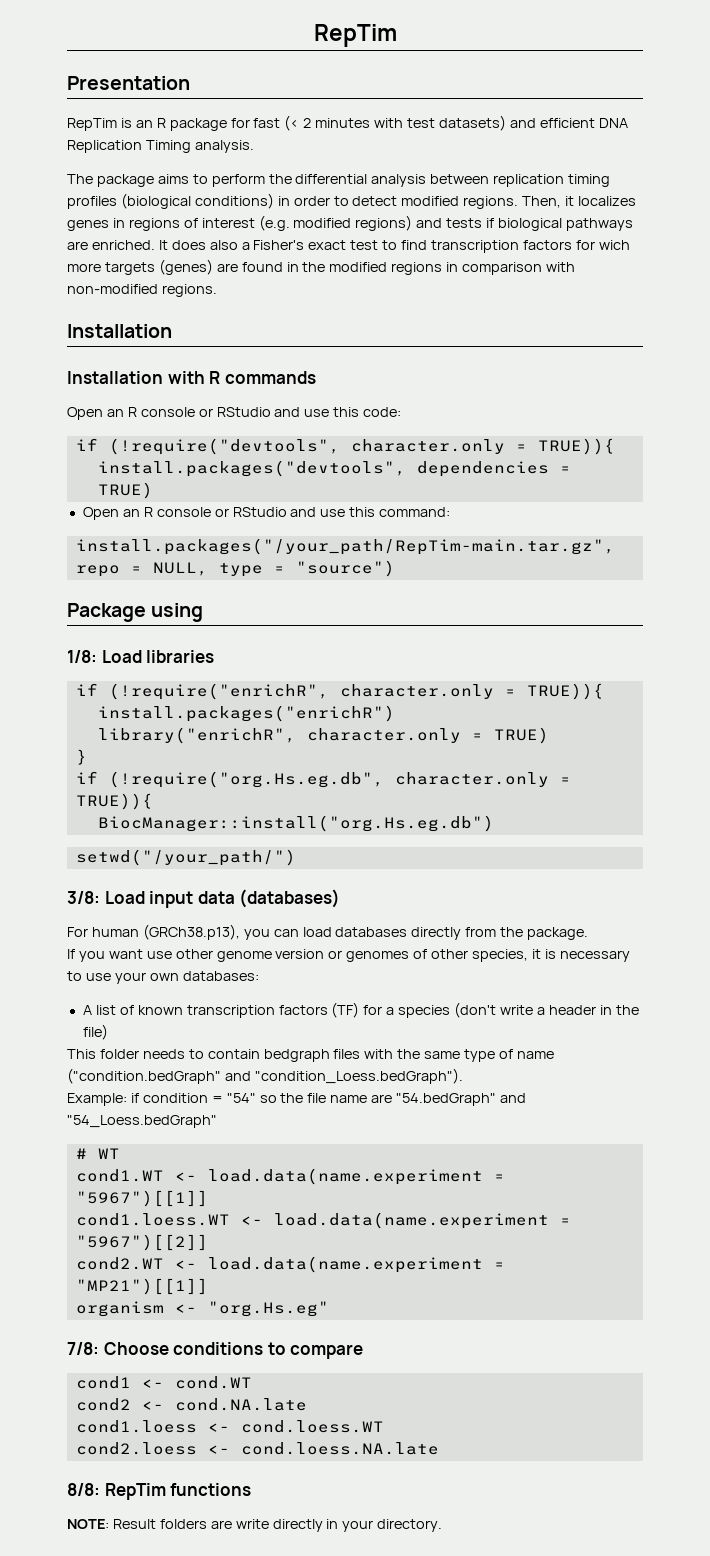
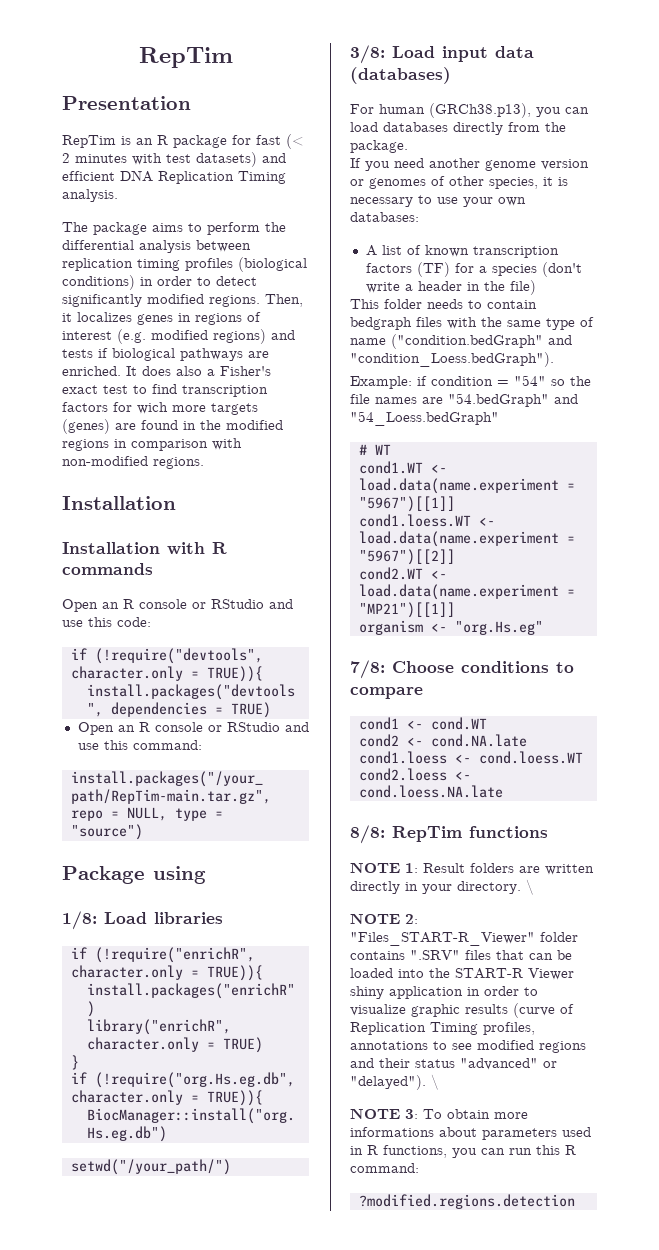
(398, 201) none -> [62,294,142,307] significantly
[108,949,213,959] want use other -> [394,158,480,168] need another
[330,1095,368,1103] name -> [375,397,417,404] names
[67,1519,109,1529] NOTE: -> [350,862,418,873] NOTE 1:
[235,1519,269,1529] write -> [545,864,594,875] written
(443, 1525) none -> [526,879,534,895] [350,913,418,924] [350,932,578,946] [350,950,572,960] [350,968,574,980] [350,986,538,999] [350,1003,574,1018] [350,1022,535,1035] [350,1040,586,1053] [350,1058,557,1070] [350,1074,439,1090] [350,1108,528,1119] [350,1127,591,1140] [350,1145,576,1158] [350,1163,419,1173] [358,1194,575,1209] \ // NOTE 2: "Files_START-R_Viewer" folder contains ".SRV" files that can be loaded into the START-R Viewer shiny application in order to visualize graphic results (curve of Replication Timing profiles, annotations to see modified regions and their status "advanced" or "delayed"). \ // NOTE 3: To obtain more informations about parameters used in R functions, you can run this R command: // ?modified.regions.detection

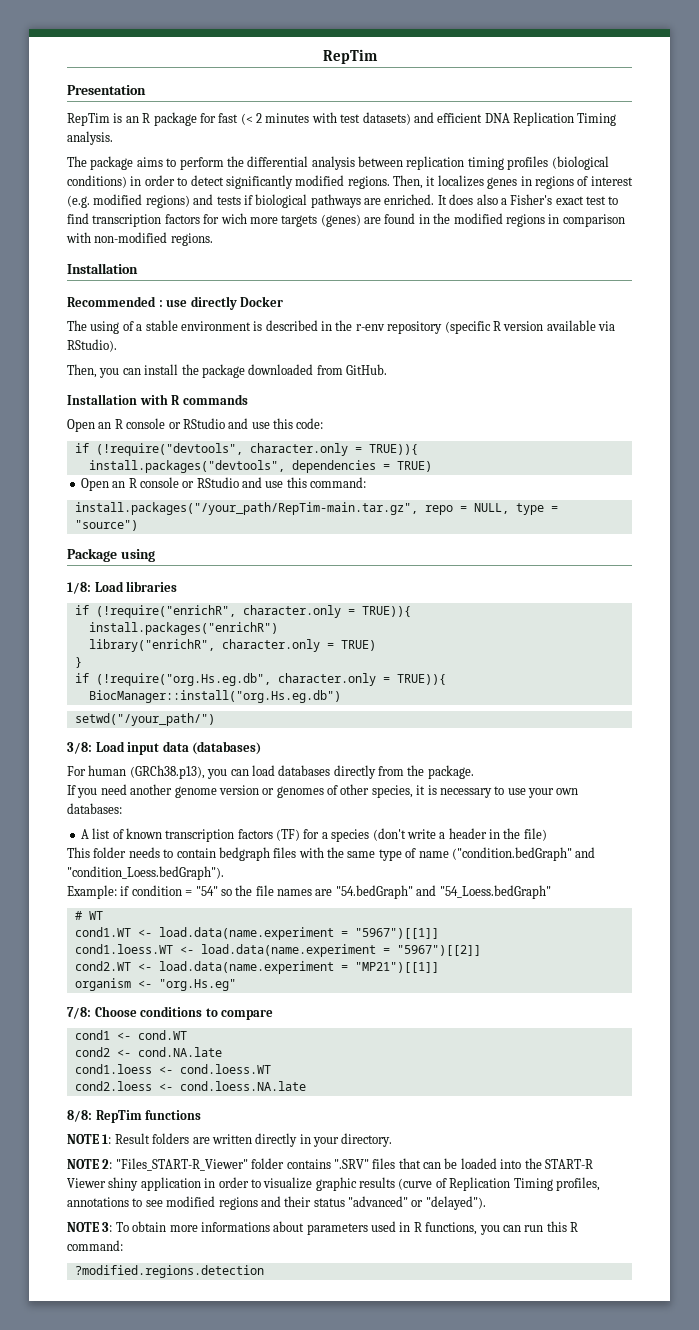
(176, 503) none -> [67,296,284,310] [67,320,615,334] [67,339,117,352] [67,364,387,378] // Recommended : use directly Docker // The using of a stable environment is described in the r-env repository (specific R version available via RStudio). // Then, you can install the package downloaded from GitHub.
[526,879,534,895] \ -> (393, 1140) none
[431,1074,439,1090] \ -> (486, 1203) none

